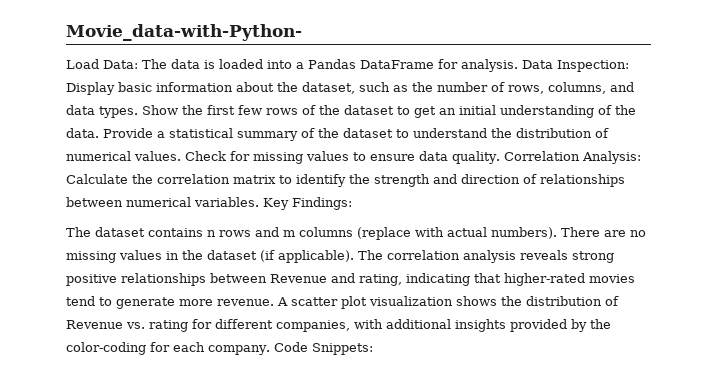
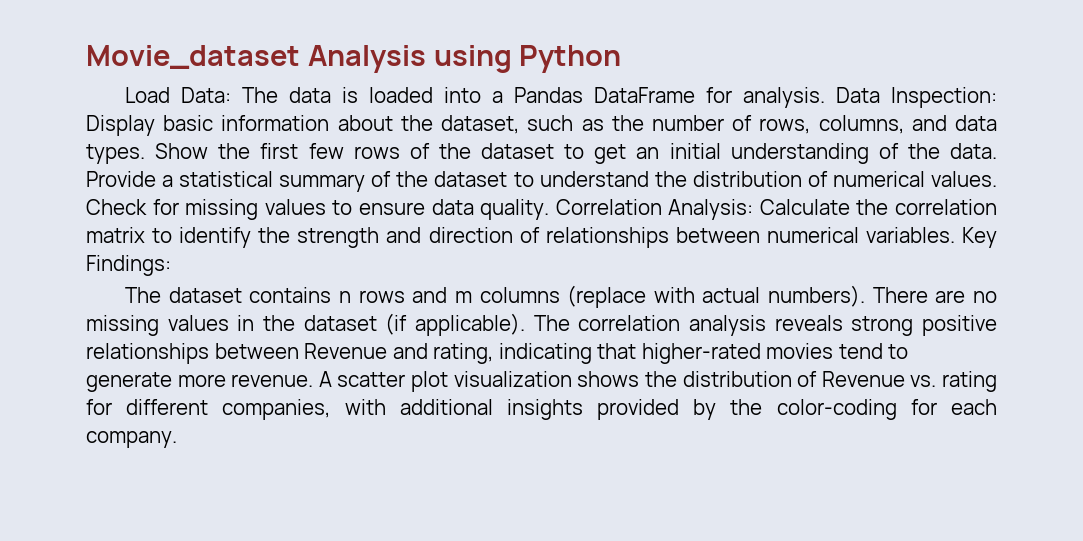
[66,24,302,41] Movie_data-with-Python- -> [86,45,622,73] Movie_dataset Analysis using Python
[273,342,373,355] Code Snippets: -> (177, 439) none

